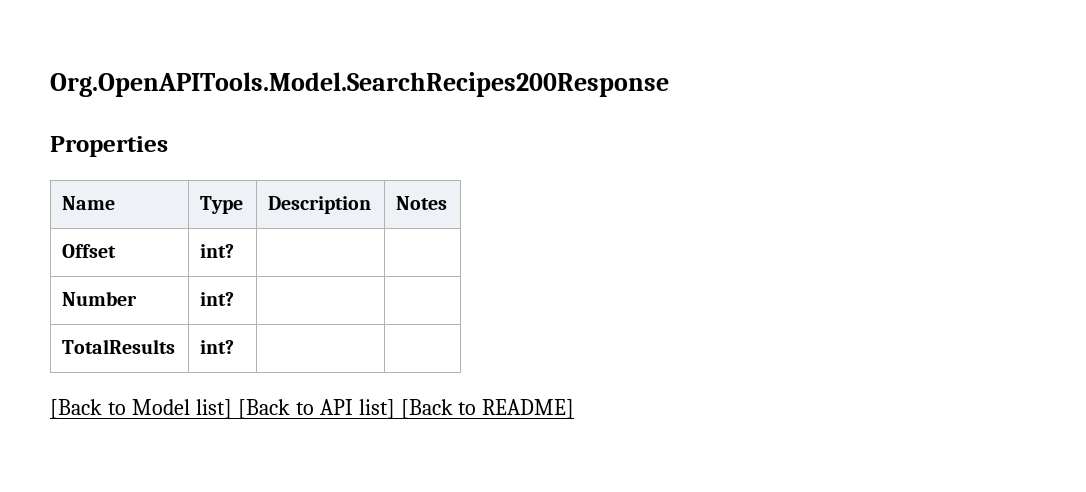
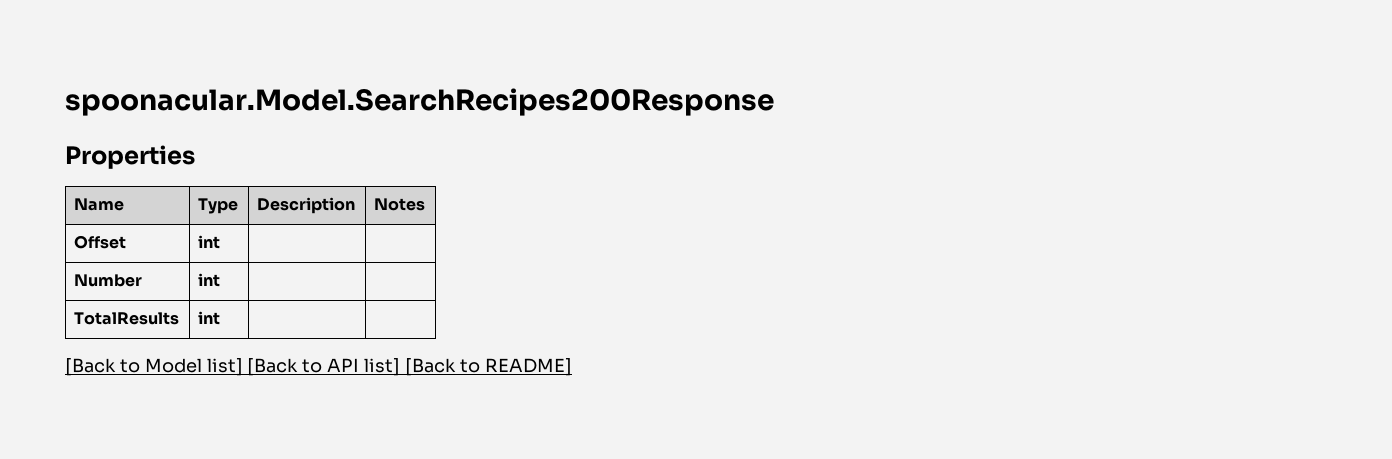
[50,72,669,97] Org.OpenAPITools.Model.SearchRecipes200Response -> [65,88,774,116] spoonacular.Model.SearchRecipes200Response
[200,244,235,258] int? -> [198,235,221,249] int
[200,292,235,306] int? -> [198,273,221,287] int
[200,340,235,354] int? -> [198,311,221,325] int

